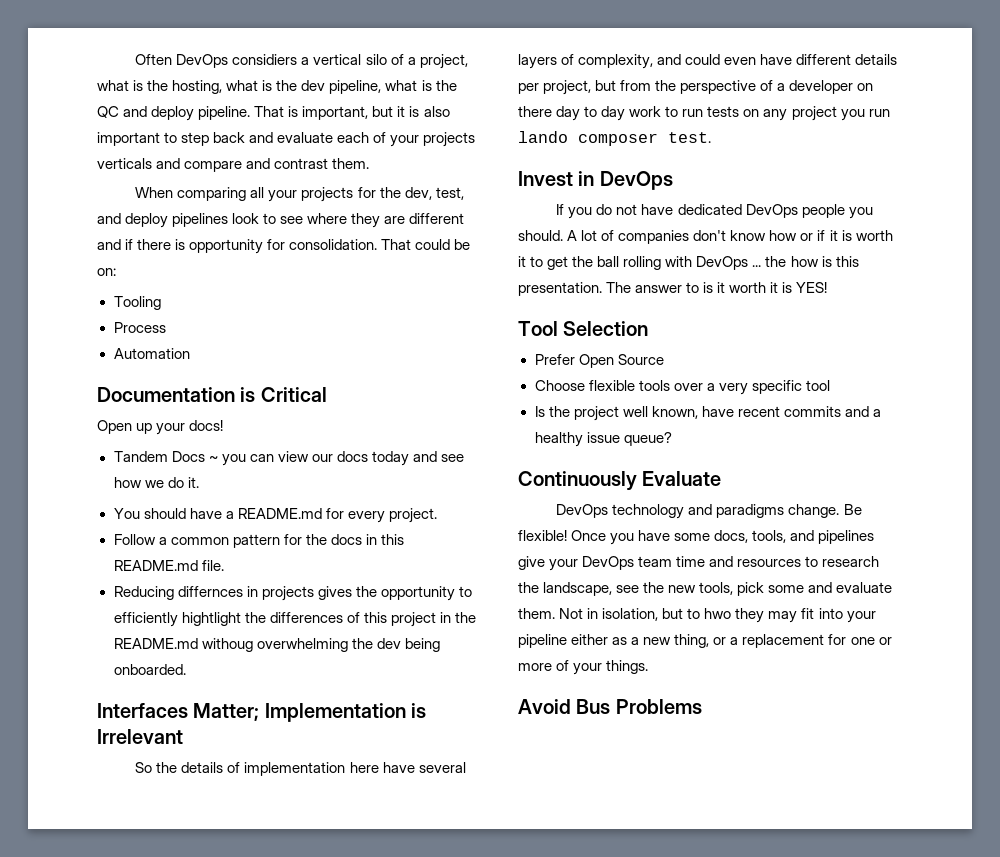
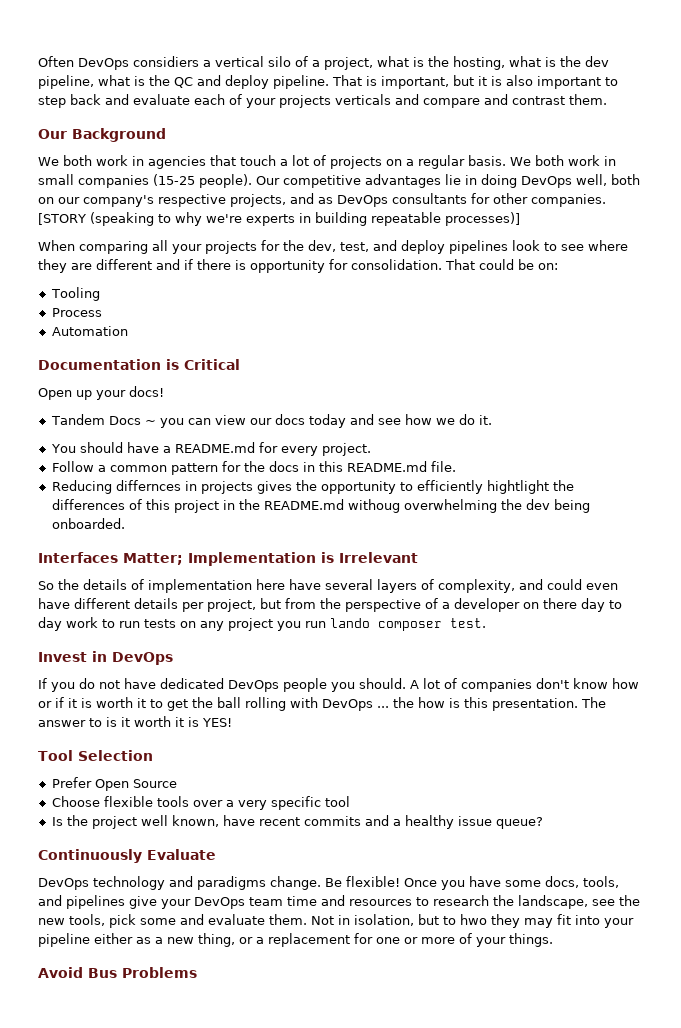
(370, 163) none -> [38,128,166,142] [38,155,616,169] [38,174,640,188] [38,193,606,207] [38,212,520,226] // Our Background // We both work in agencies that touch a lot of projects on a regular basis. We both work in small companies (15-25 people). Our competitive advantages lie in doing DevOps well, both on our company's respective projects, and as DevOps consultants for other companies. [STORY (speaking to why we're experts in building repeatable processes)]

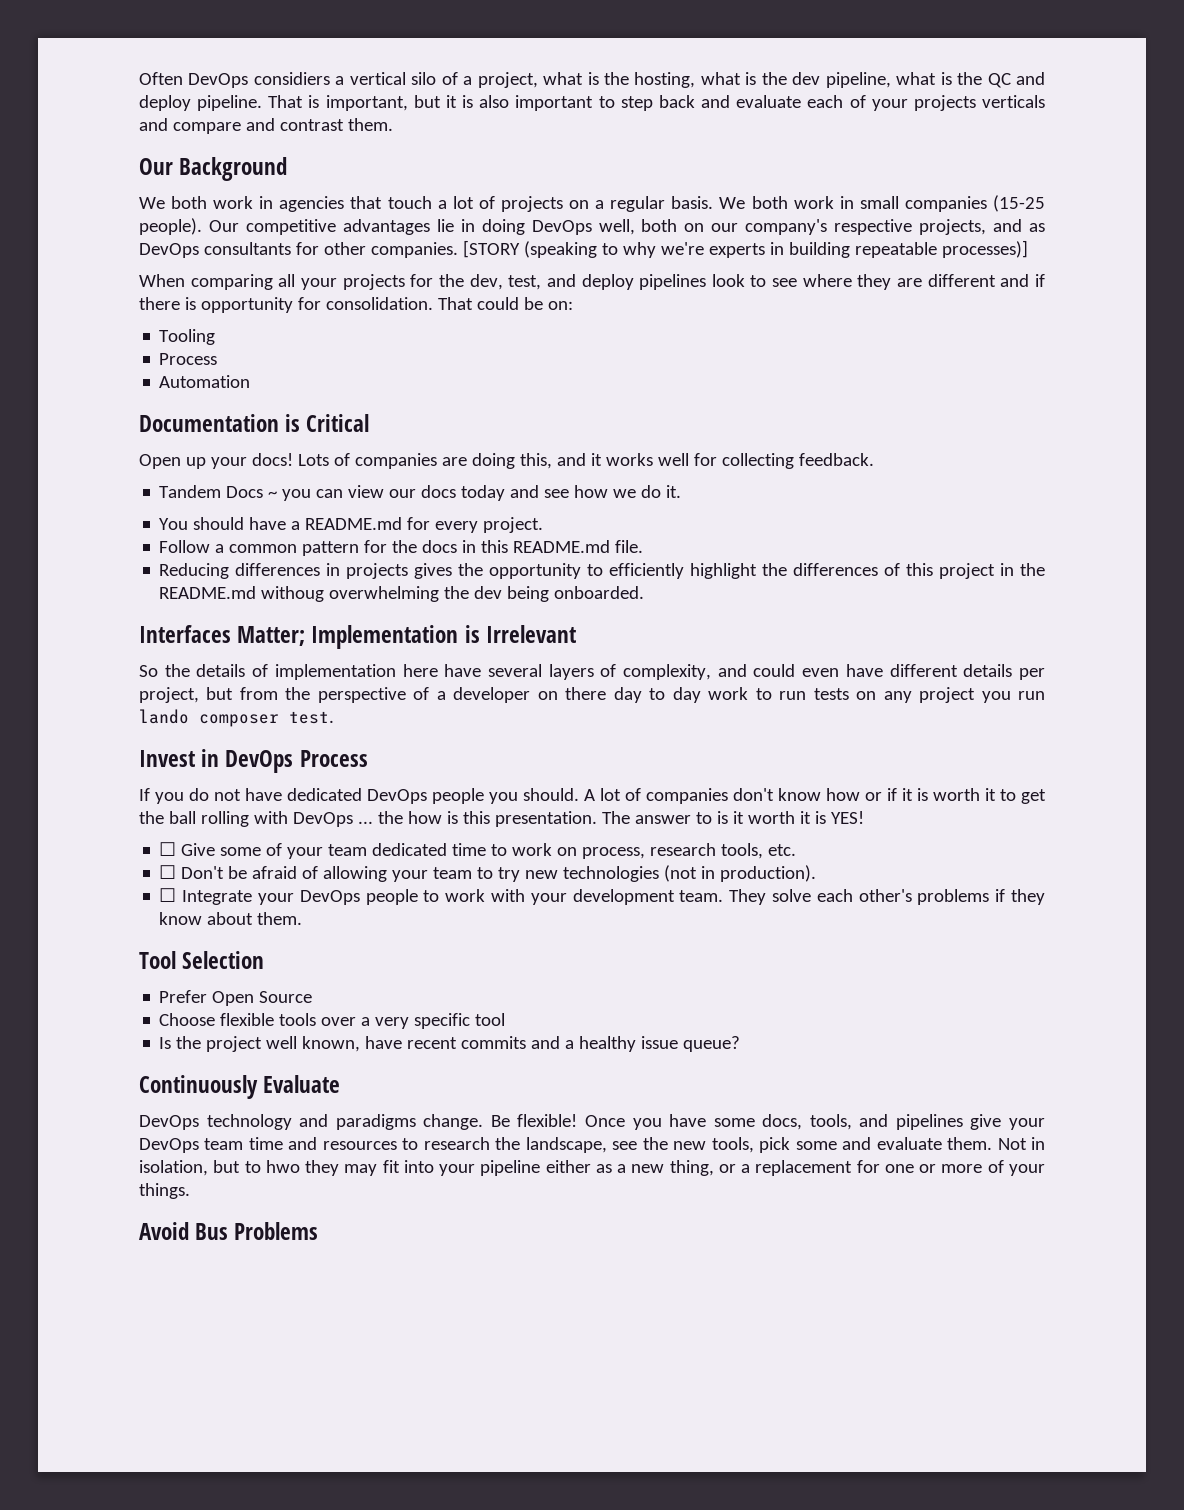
(164, 391) none -> [297,453,874,469] Lots of companies are doing this, and it works well for collecting feedback.
[115,480,181,491] differnces -> [235,563,321,576] differences
[486,480,549,494] hightlight -> [690,563,758,579] highlight
(173, 658) none -> [299,750,368,767] Process
(232, 722) none -> [159,842,797,859] [159,865,817,882] [159,888,1045,905] [159,912,303,925] // ☐ Give some of your team dedicated time to work on process, research tools, etc. // ☐ Don't be afraid of allowing your team to try new technologies (not in production). // ☐ Integrate your DevOps people to work with your development team. They solve each other's problems if they know about them.

